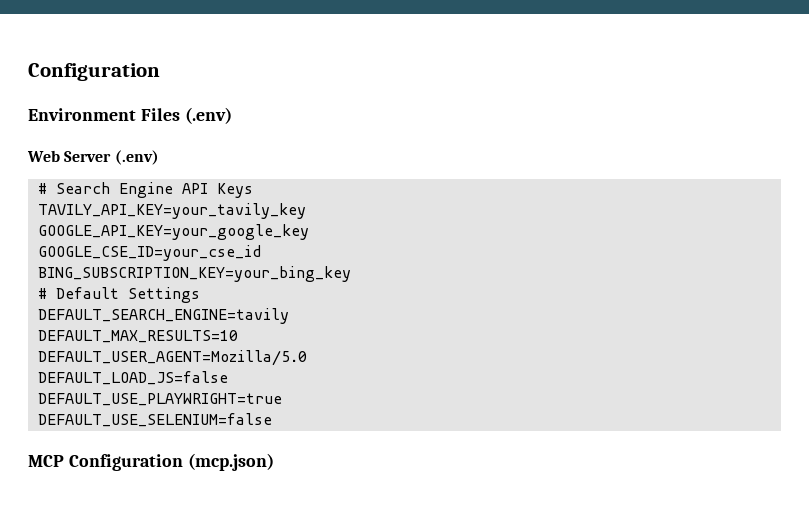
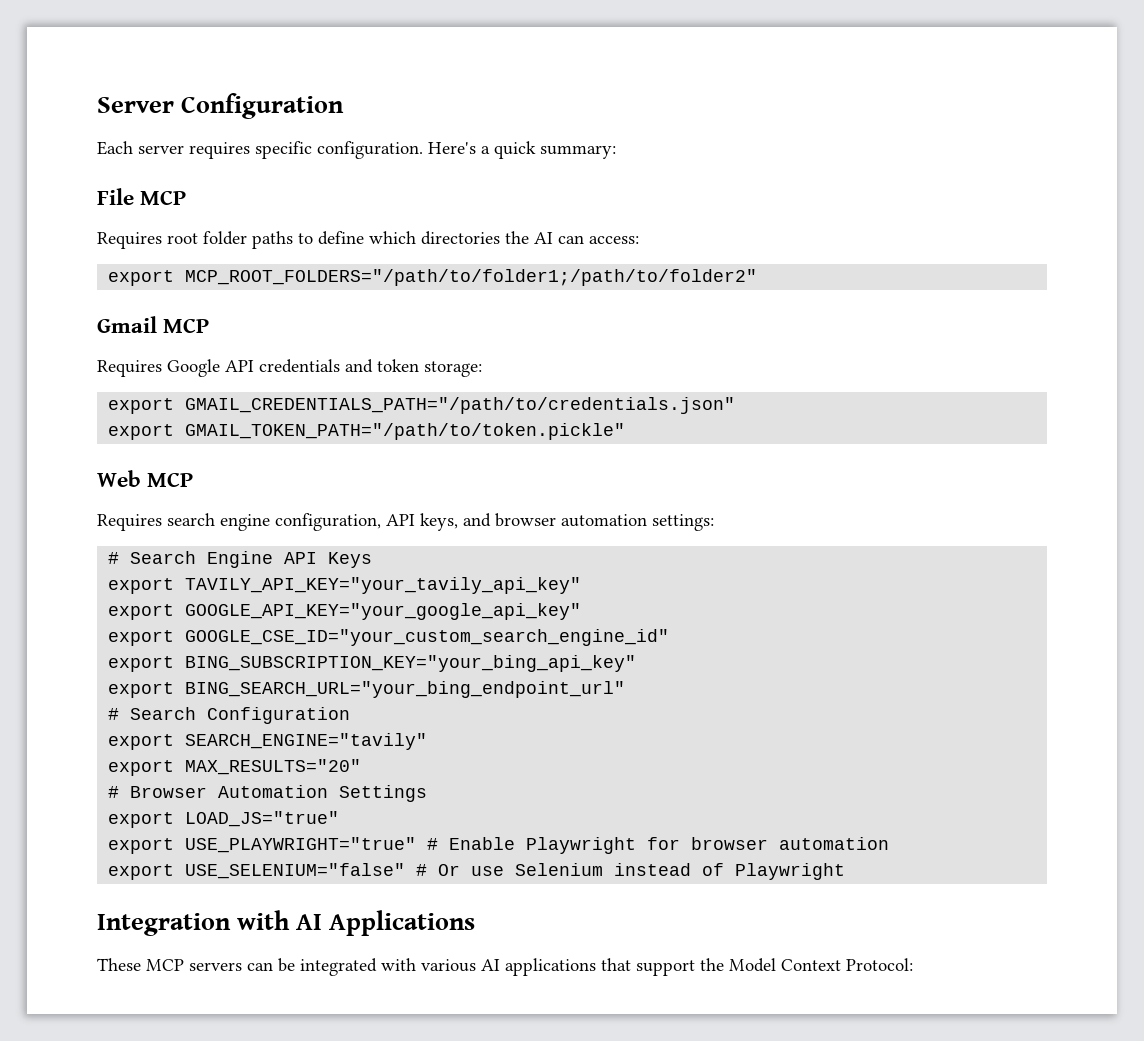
[28,63,160,81] [28,107,232,124] [27,150,159,165] Configuration // Environment Files (.env) // Web Server (.env) -> [97,93,345,119] [97,141,616,159] [97,188,187,205] [97,231,639,249] [108,269,758,286] [97,316,210,333] [97,359,482,377] [108,397,736,414] [108,423,626,440] [97,470,194,487] [97,513,714,531] Server Configuration // Each server requires specific configuration. Here's a quick summary: // File MCP // Requires root folder paths to define which directories the AI can access: // export MCP_ROOT_FOLDERS="/path/to/folder1;/path/to/folder2" // Gmail MCP // Requires Google API credentials and token storage: // export GMAIL_CREDENTIALS_PATH="/path/to/credentials.json" // export GMAIL_TOKEN_PATH="/path/to/token.pickle" // Web MCP // Requires search engine configuration, API keys, and browser automation settings:
[37,203,306,219] [37,224,309,240] [37,245,261,261] [37,266,351,282] [37,287,200,303] [37,308,289,324] [37,330,238,343] [37,350,307,366] [37,371,228,385] [37,393,282,406] [37,413,272,427] [28,453,274,471] TAVILY_API_KEY=your_tavily_key // GOOGLE_API_KEY=your_google_key // GOOGLE_CSE_ID=your_cse_id // BING_SUBSCRIPTION_KEY=your_bing_key // # Default Settings // DEFAULT_SEARCH_ENGINE=tavily // DEFAULT_MAX_RESULTS=10 // DEFAULT_USER_AGENT=Mozilla/5.0 // DEFAULT_LOAD_JS=false // DEFAULT_USE_PLAYWRIGHT=true // DEFAULT_USE_SELENIUM=false // MCP Configuration (mcp.json) -> [108,577,582,594] [108,603,582,620] [108,629,670,646] [108,655,637,672] [108,681,626,698] [108,707,351,724] [108,733,428,750] [108,759,362,776] [108,785,428,802] [108,811,340,828] [108,837,890,854] [108,863,846,880] [97,910,476,936] [97,958,913,976] export TAVILY_API_KEY="your_tavily_api_key" // export GOOGLE_API_KEY="your_google_api_key" // export GOOGLE_CSE_ID="your_custom_search_engine_id" // export BING_SUBSCRIPTION_KEY="your_bing_api_key" // export BING_SEARCH_URL="your_bing_endpoint_url" // # Search Configuration // export SEARCH_ENGINE="tavily" // export MAX_RESULTS="20" // # Browser Automation Settings // export LOAD_JS="true" // export USE_PLAYWRIGHT="true" # Enable Playwright for browser automation // export USE_SELENIUM="false" # Or use Selenium instead of Playwright // Integration with AI Applications // These MCP servers can be integrated with various AI applications that support the Model Context Protocol:

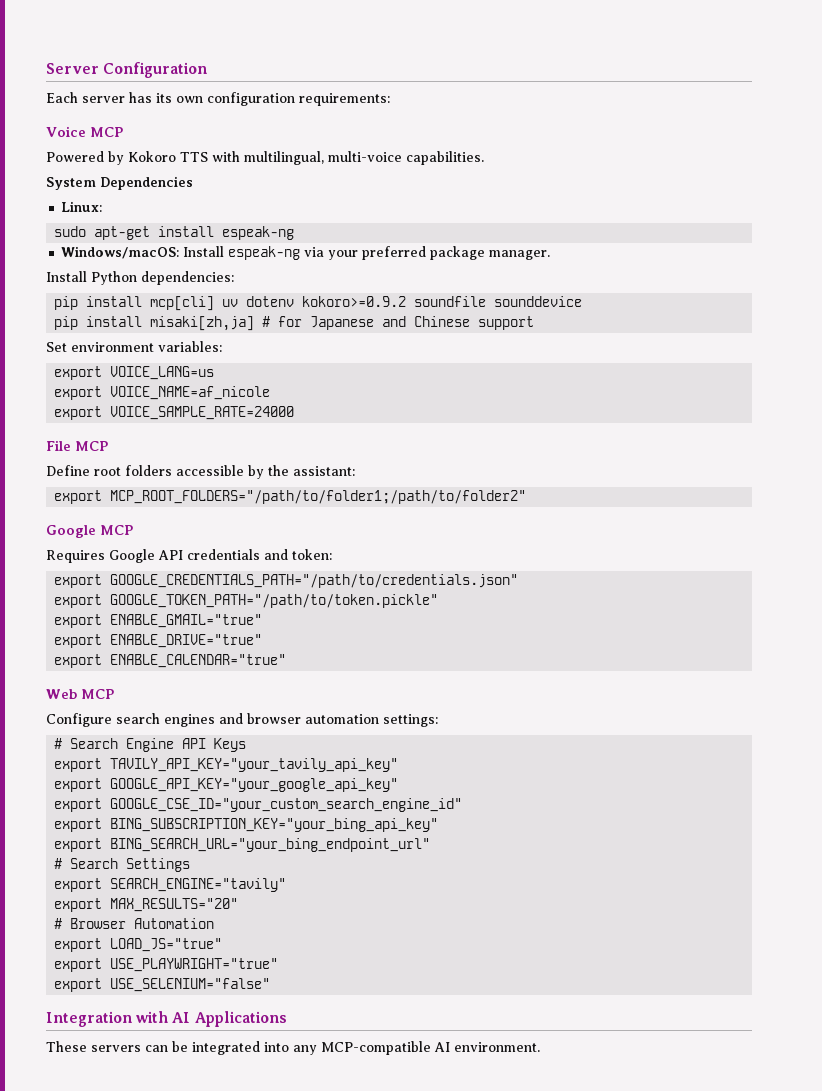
[189,141,616,159] [97,188,187,205] [97,231,639,249] requires specific configuration. Here's a quick summary: // File MCP // Requires root folder paths to define which directories the AI can access: -> [129,92,390,106] [46,126,123,137] [46,151,484,165] [46,176,193,190] [61,201,103,212] [54,226,295,240] [61,246,551,260] [46,271,234,285] [54,296,583,311] [54,316,535,331] [46,341,222,352] [54,366,215,380] [54,386,271,400] [54,406,295,420] [46,440,108,451] [46,465,355,479] has its own configuration requirements: // Voice MCP // Powered by Kokoro TTS with multilingual, multi-voice capabilities. // System Dependencies // Linux: // sudo apt-get install espeak-ng // Windows/macOS: Install espeak-ng via your preferred package manager. // Install Python dependencies: // pip install mcp[cli] uv dotenv kokoro>=0.9.2 soundfile sounddevice // pip install misaki[zh,ja] # for Japanese and Chinese support // Set environment variables: // export VOICE_LANG=us // export VOICE_NAME=af_nicole // export VOICE_SAMPLE_RATE=24000 // File MCP // Define root folders accessible by the assistant:
[97,316,157,333] Gmail -> [46,525,96,538] Google
[377,359,482,377] [108,397,736,414] [108,423,626,440] [97,470,194,487] [97,513,458,531] token storage: // export GMAIL_CREDENTIALS_PATH="/path/to/credentials.json" // export GMAIL_TOKEN_PATH="/path/to/token.pickle" // Web MCP // Requires search engine configuration, API keys, -> [292,549,332,560] [54,574,519,588] [54,594,439,608] [54,614,263,628] [54,634,263,648] [54,654,287,668] [46,689,114,699] [46,713,215,727] token: // export GOOGLE_CREDENTIALS_PATH="/path/to/credentials.json" // export GOOGLE_TOKEN_PATH="/path/to/token.pickle" // export ENABLE_GMAIL="true" // export ENABLE_DRIVE="true" // export ENABLE_CALENDAR="true" // Web MCP // Configure search engines
[207,707,351,724] Configuration -> [126,858,191,872] Settings
[339,785,428,802] Settings -> (215, 923) none
[427,837,890,854] [108,863,846,880] # Enable Playwright for browser automation // export USE_SELENIUM="false" # Or use Selenium instead of Playwright -> [54,978,271,992] // export USE_SELENIUM="false"
[146,959,184,971] MCP -> (87, 1046) none
[381,958,913,976] with various AI applications that support the Model Context Protocol: -> [264,1041,540,1055] into any MCP-compatible AI environment.

